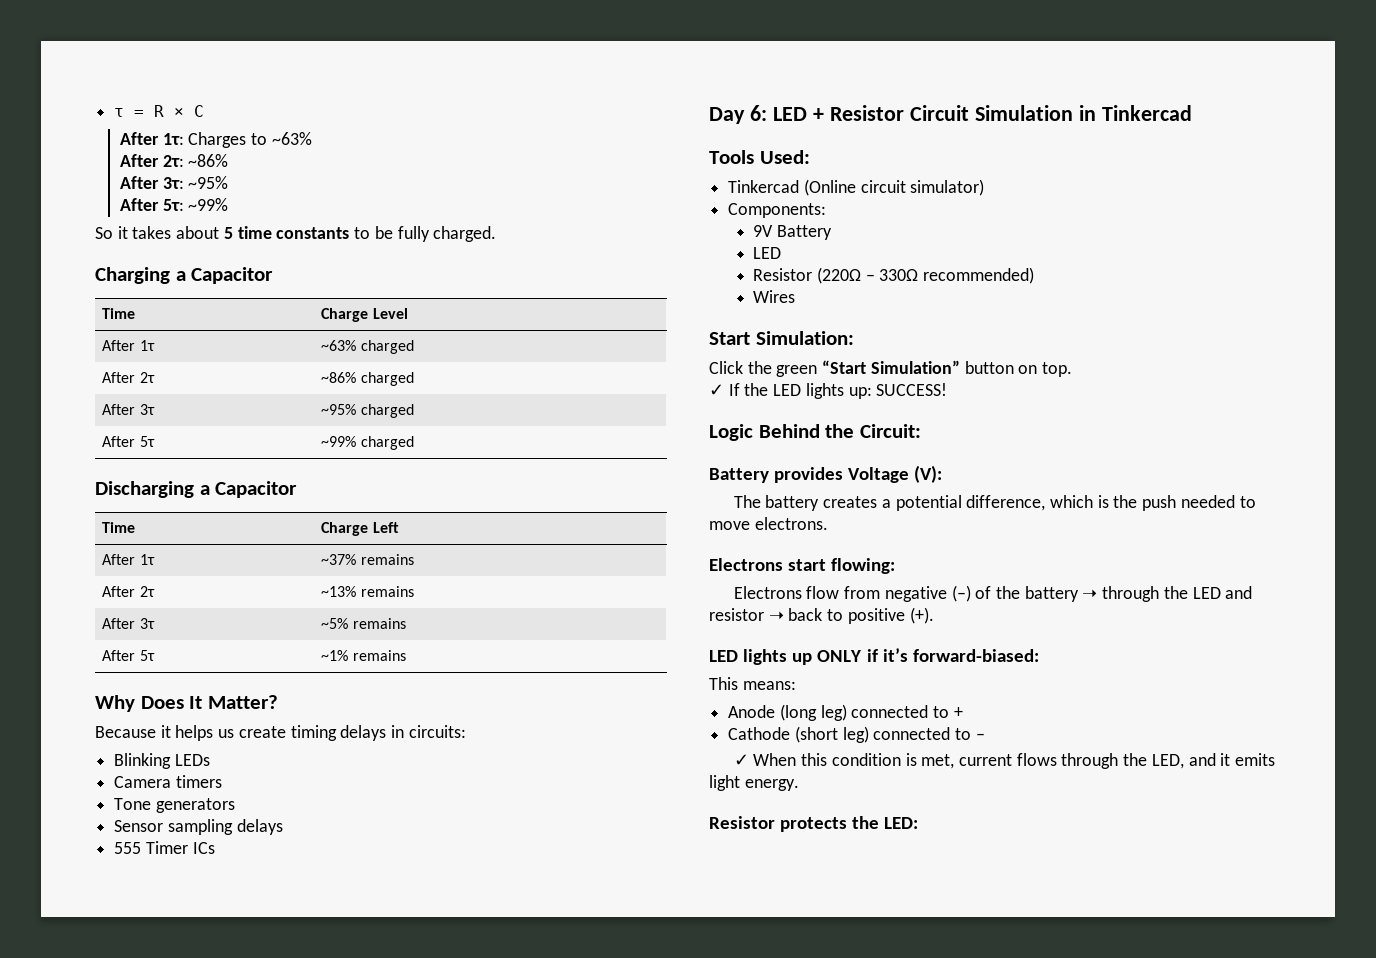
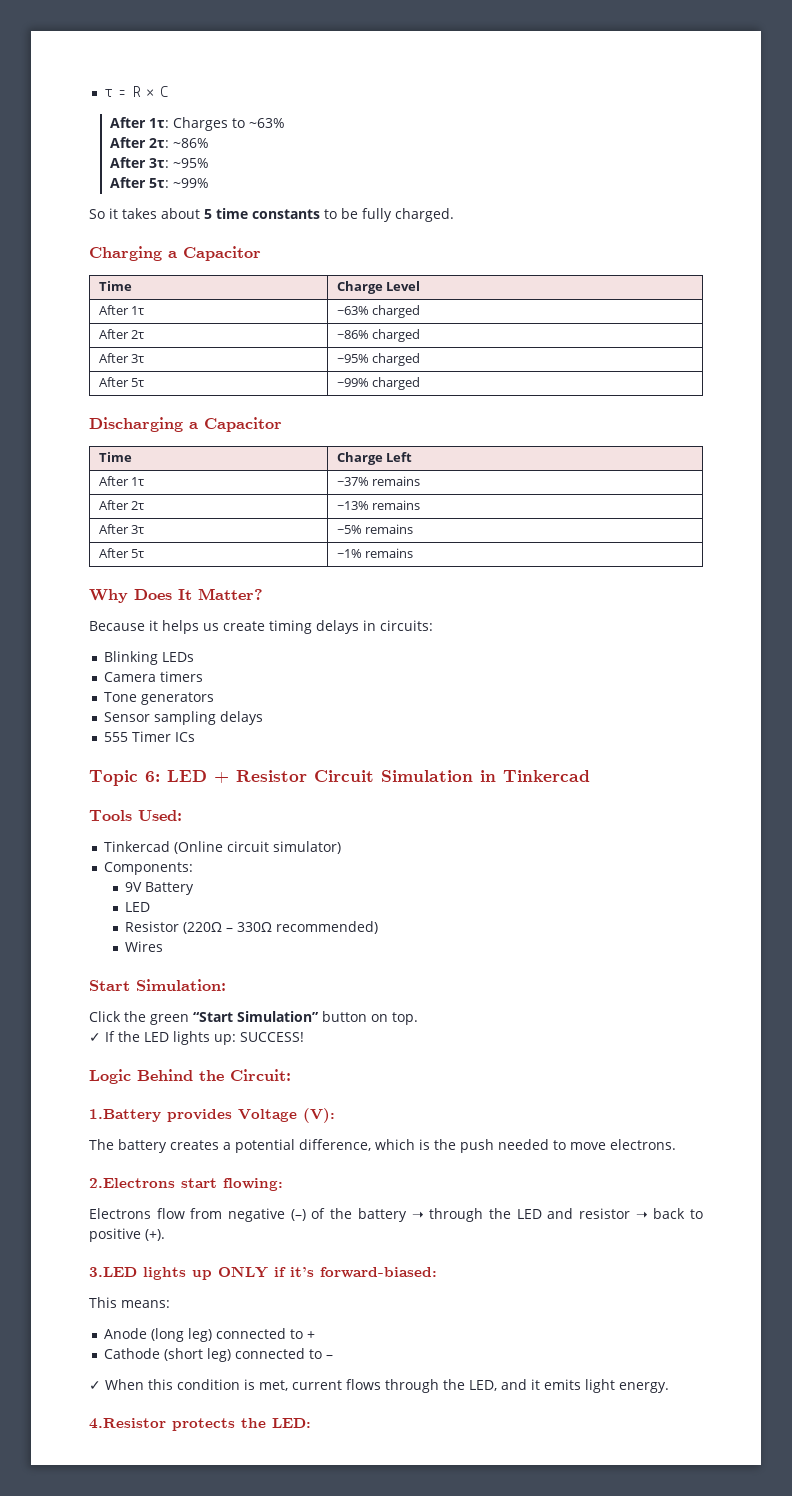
[709,107,745,124] Day -> [89,770,138,786] Topic
[709,468,769,483] Battery -> [89,1109,161,1122] 1.Battery
[709,558,783,571] Electrons -> [89,1178,175,1188] 2.Electrons
[709,650,738,662] LED -> [89,1267,137,1277] 3.LED
[709,816,775,829] Resistor -> [89,1418,166,1429] 4.Resistor

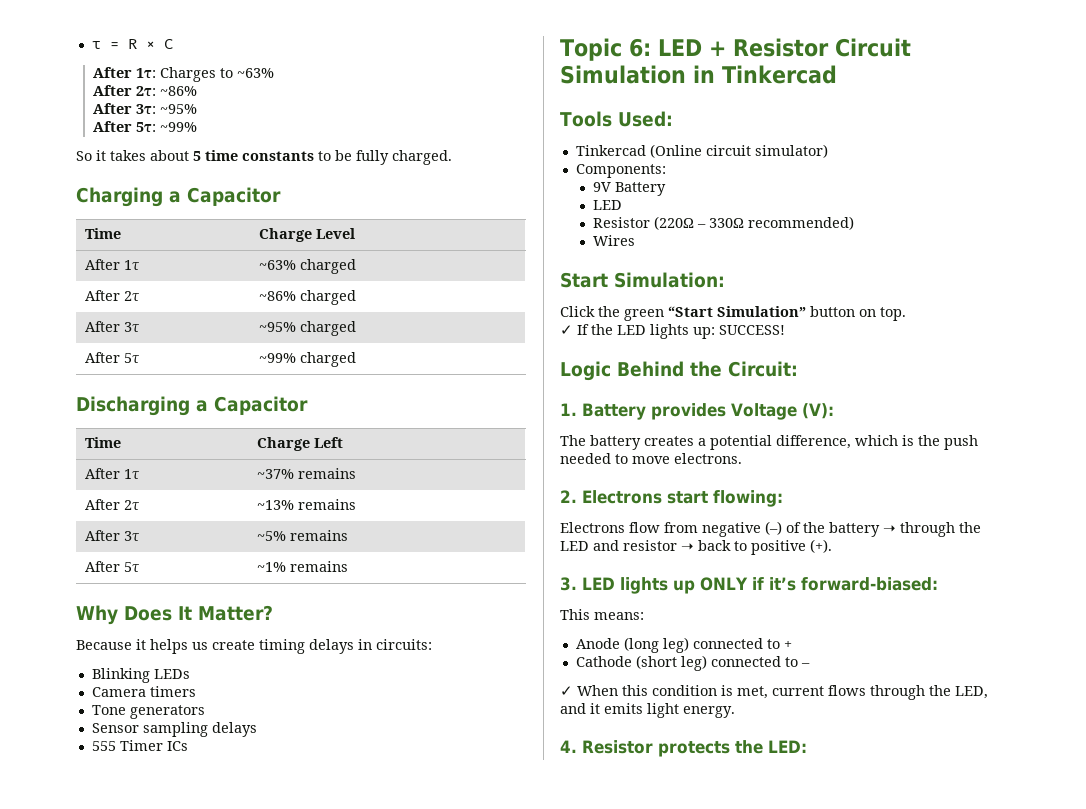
[89,1109,161,1122] 1.Battery -> [560,403,646,420] 1. Battery
[89,1178,175,1188] 2.Electrons -> [560,490,662,504] 2. Electrons
[89,1267,137,1277] 3.LED -> [560,577,615,591] 3. LED
[89,1418,166,1429] 4.Resistor -> [560,740,653,754] 4. Resistor

